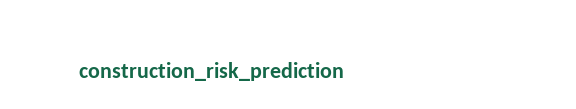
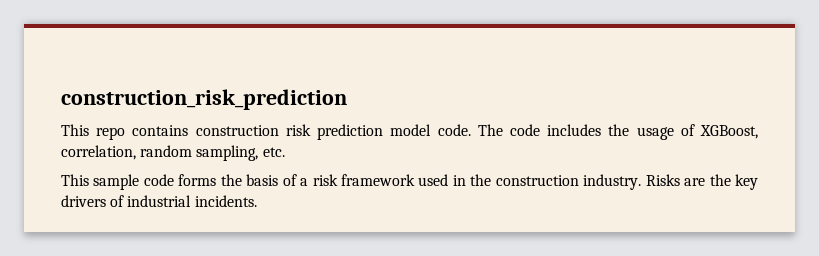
(344, 71) none -> [61,124,758,140] [61,145,285,161] [61,174,759,190] [61,195,257,207] // This repo contains construction risk prediction model code. The code includes the usage of XGBoost, correlation, random sampling, etc. // This sample code forms the basis of a risk framework used in the construction industry. Risks are the key drivers of industrial incidents.

